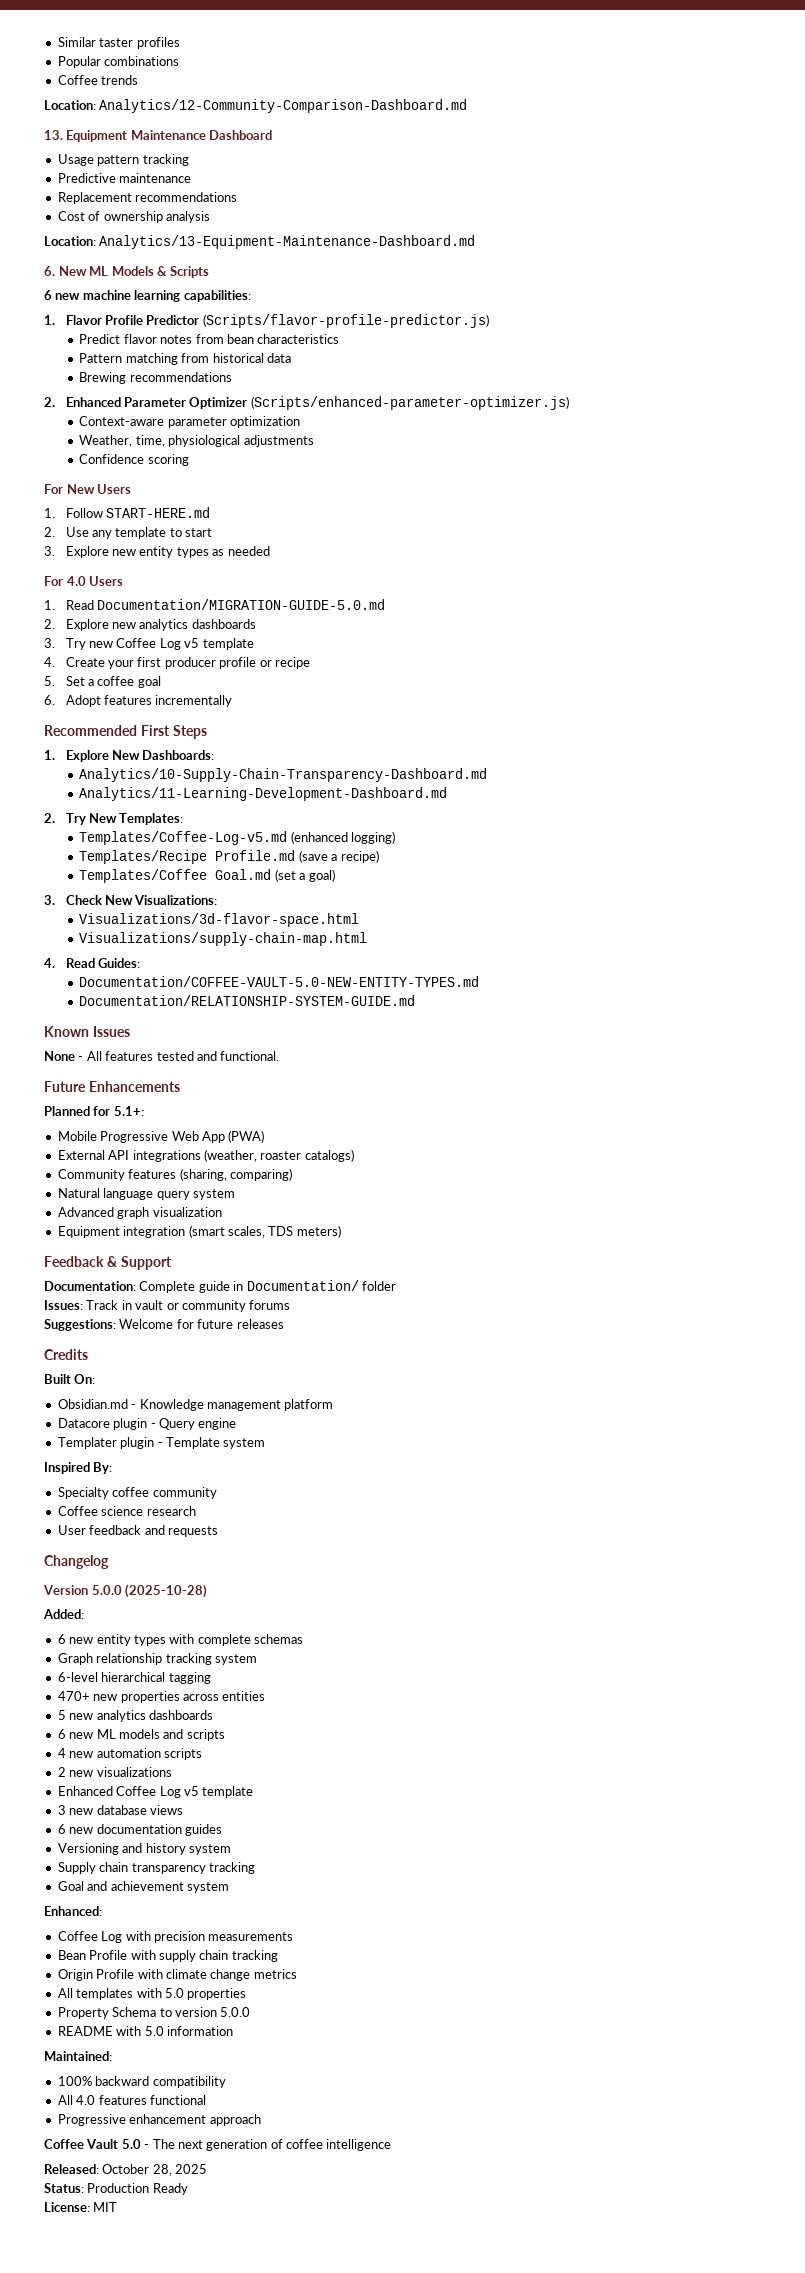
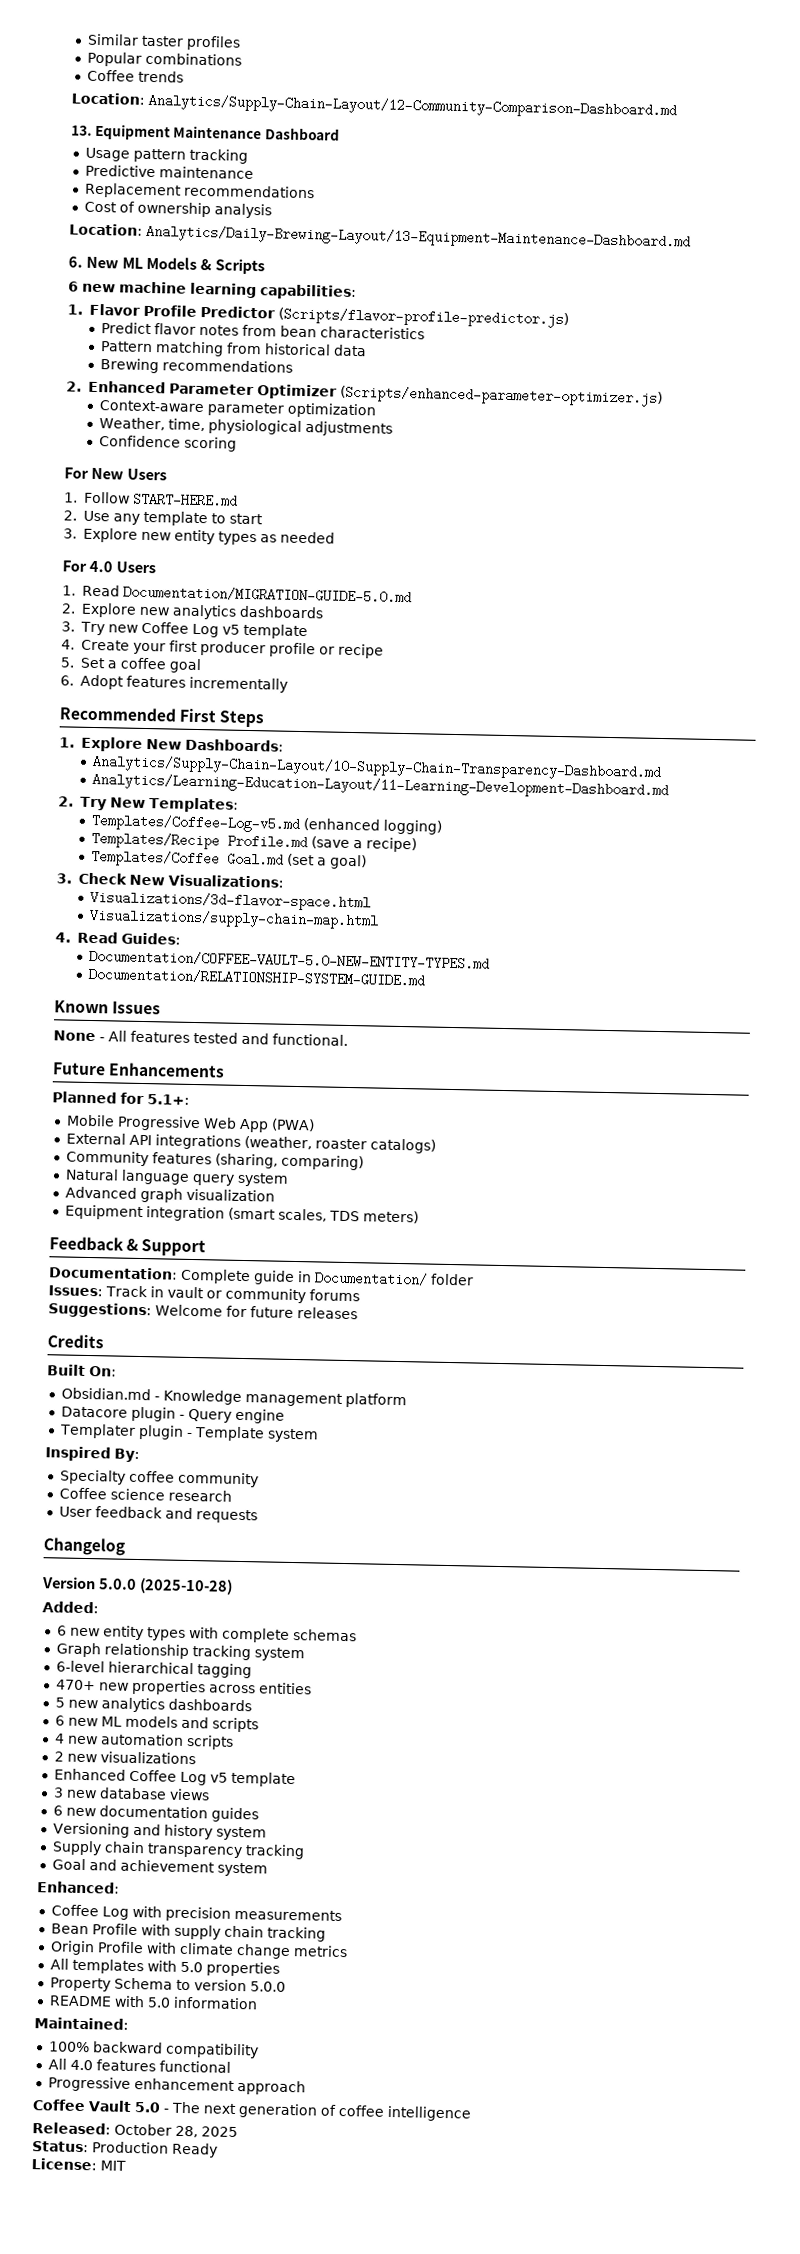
[99,99,468,113] Analytics/12-Community-Comparison-Dashboard.md -> [148,93,677,120] Analytics/Supply-Chain-Layout/12-Community-Comparison-Dashboard.md
[99,235,476,249] Analytics/13-Equipment-Maintenance-Dashboard.md -> [146,224,691,251] Analytics/Daily-Brewing-Layout/13-Equipment-Maintenance-Dashboard.md
[79,768,488,782] [79,787,448,801] Analytics/10-Supply-Chain-Transparency-Dashboard.md // Analytics/11-Learning-Development-Dashboard.md -> [91,754,662,781] [91,772,669,800] Analytics/Supply-Chain-Layout/10-Supply-Chain-Transparency-Dashboard.md // Analytics/Learning-Education-Layout/11-Learning-Development-Dashboard.md

